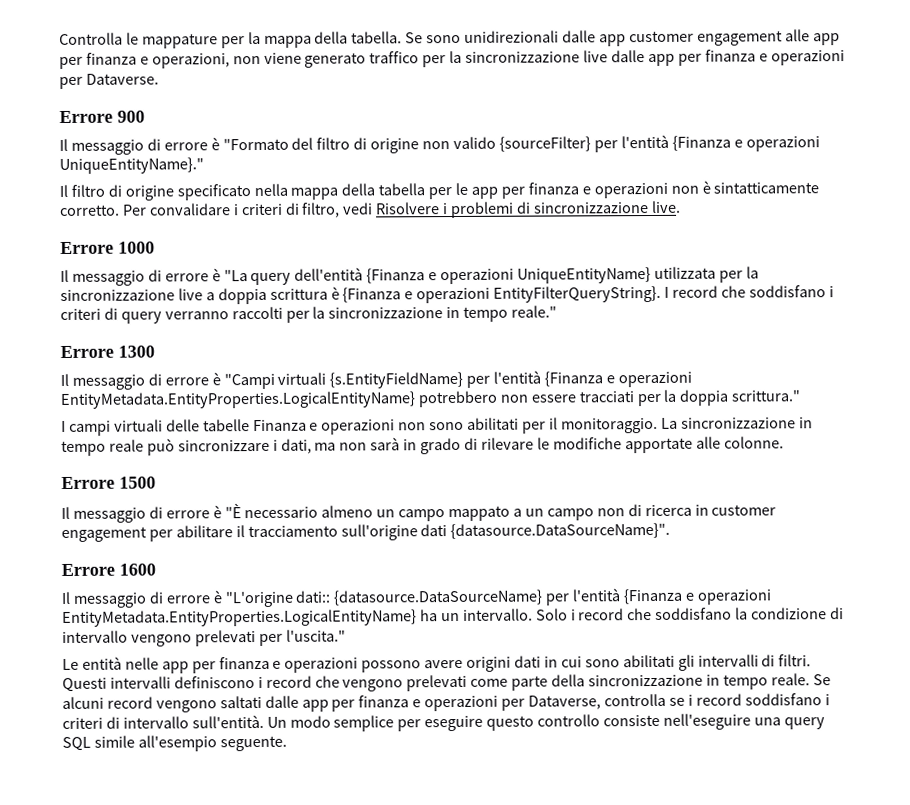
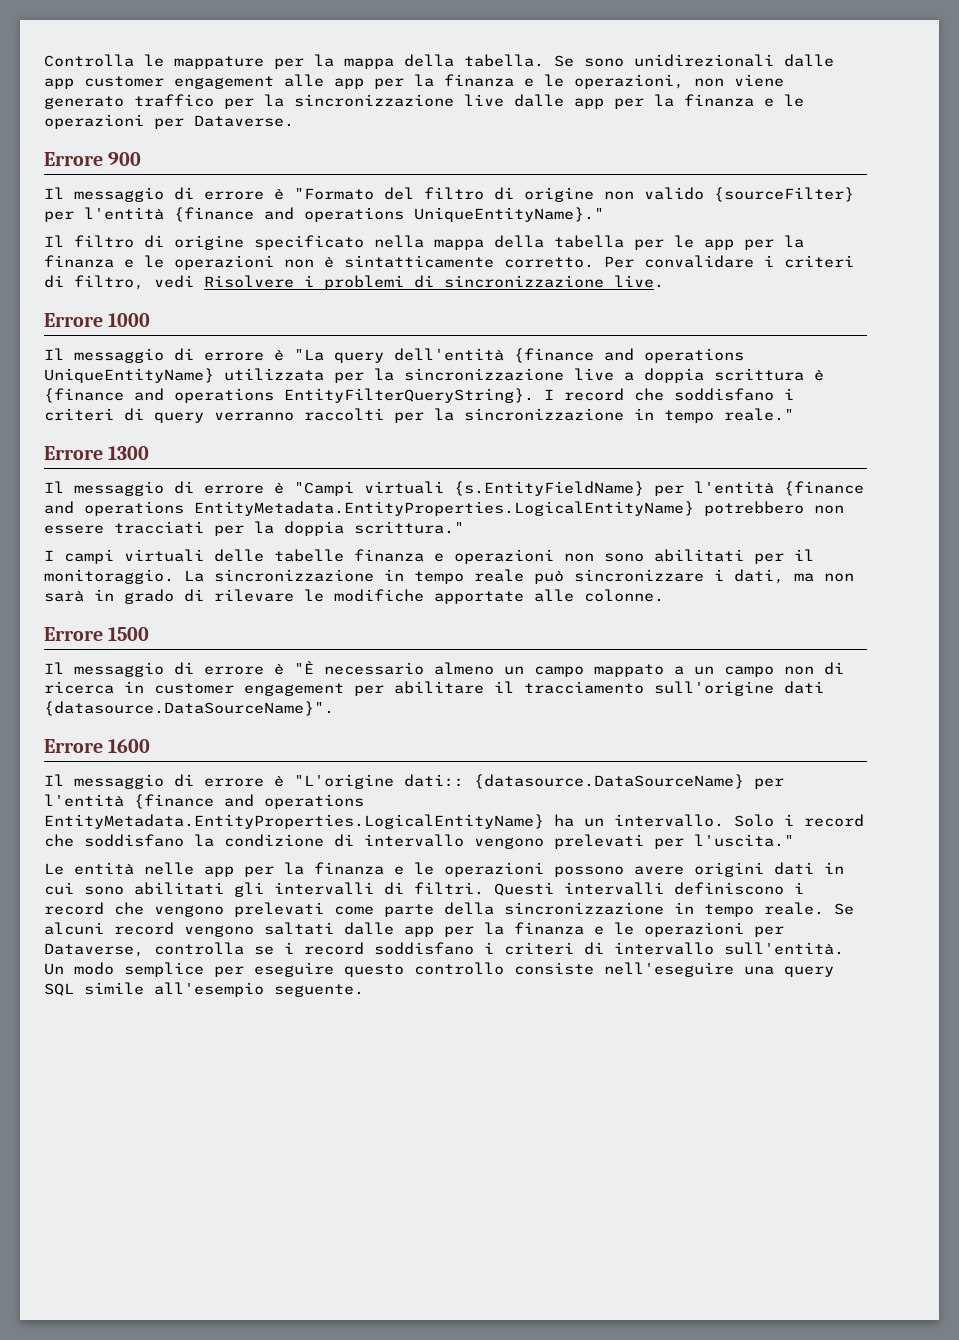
[85,52,149,65] finanza e -> [414,74,564,87] la finanza e le
[704,49,768,62] finanza e -> [654,94,804,107] la finanza e le
[671,135,820,152] {Finanza e operazioni -> [174,207,404,222] {finance and operations
[527,182,591,195] finanza e -> [784,235,804,248] [44,255,164,268] la finanza e le
[366,268,515,285] {Finanza e operazioni -> [514,348,744,363] {finance and operations
[342,287,491,304] {Finanza e operazioni -> [44,388,274,403] {finance and operations
[544,371,692,388] {Finanza e operazioni -> [784,481,864,496] [44,501,184,516] {finance and operations
[252,419,307,432] Finanza -> [354,549,424,562] finanza
[623,588,772,605] {Finanza e operazioni -> [134,794,364,809] {finance and operations
[218,656,282,670] finanza e -> [284,862,434,875] la finanza e le
[358,695,422,708] finanza e -> [484,922,634,935] la finanza e le

